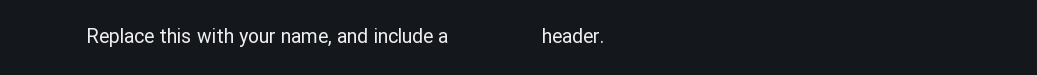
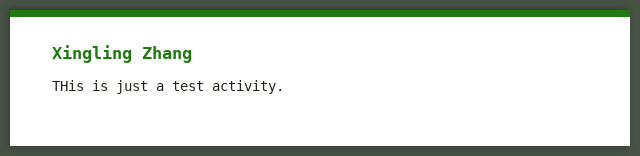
[86,28,604,47] Replace this with your name, and include a header. -> [52,45,192,63] [52,80,284,94] Xingling Zhang // THis is just a test activity.

